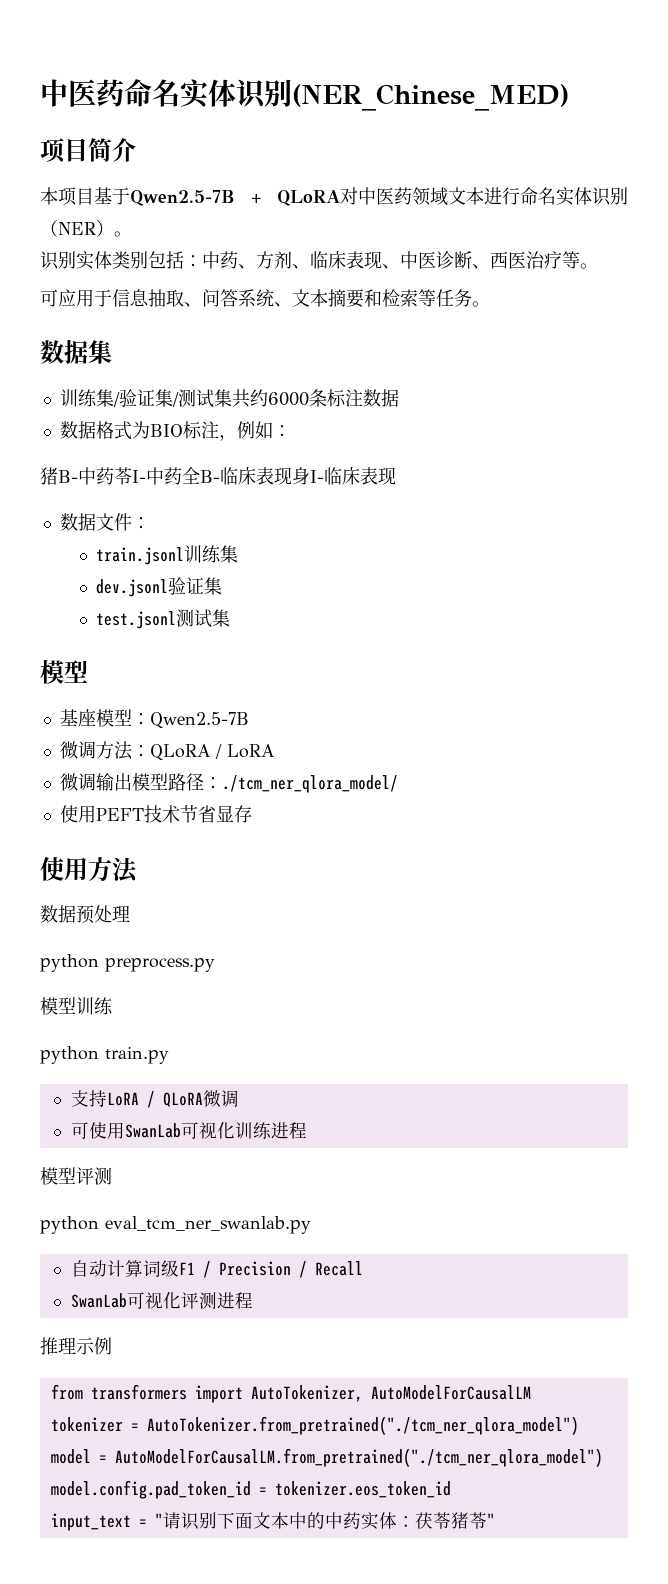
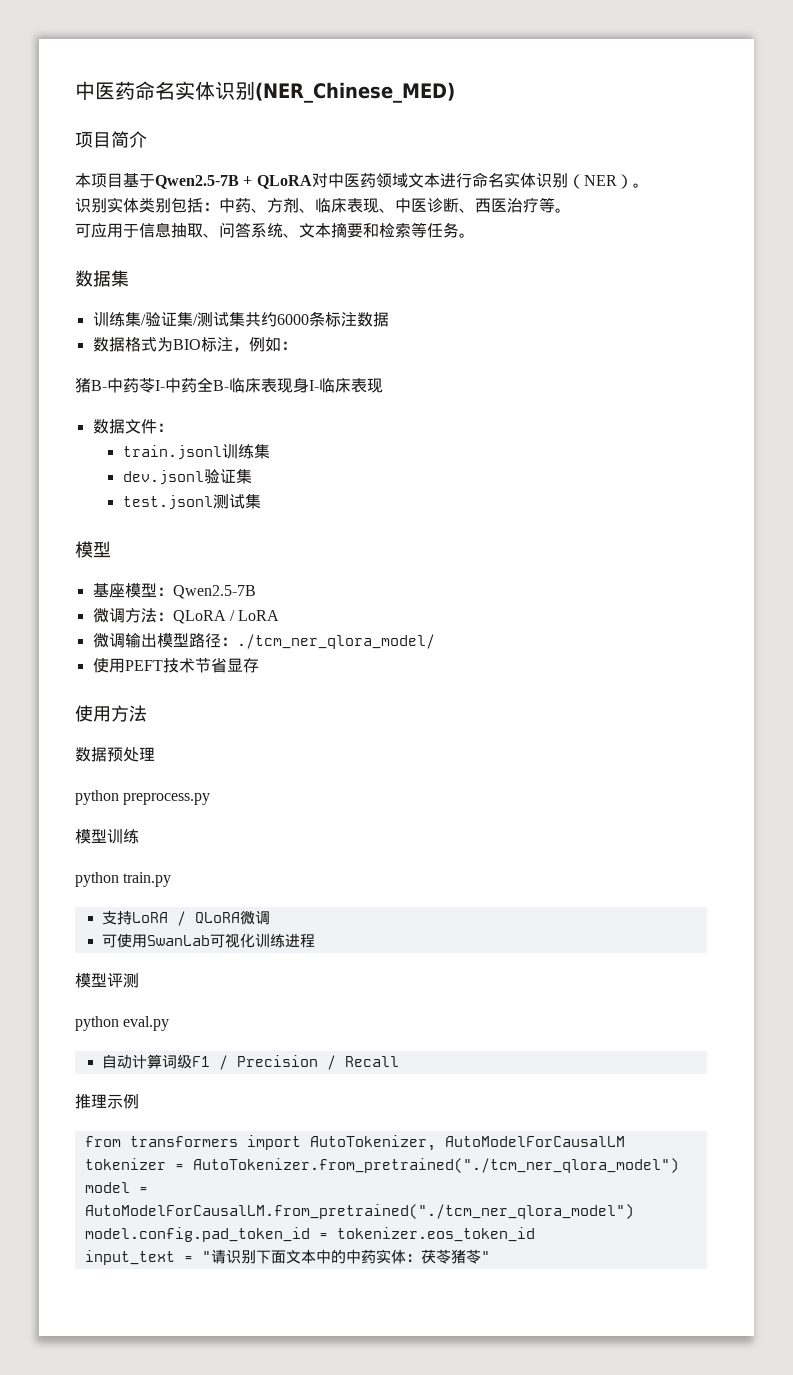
[105,1216,311,1234] eval_tcm_ner_swanlab.py -> [123,1016,170,1031] eval.py
[70,1292,253,1309] // SwanLab可视化评测进程 -> (400, 1061) none

